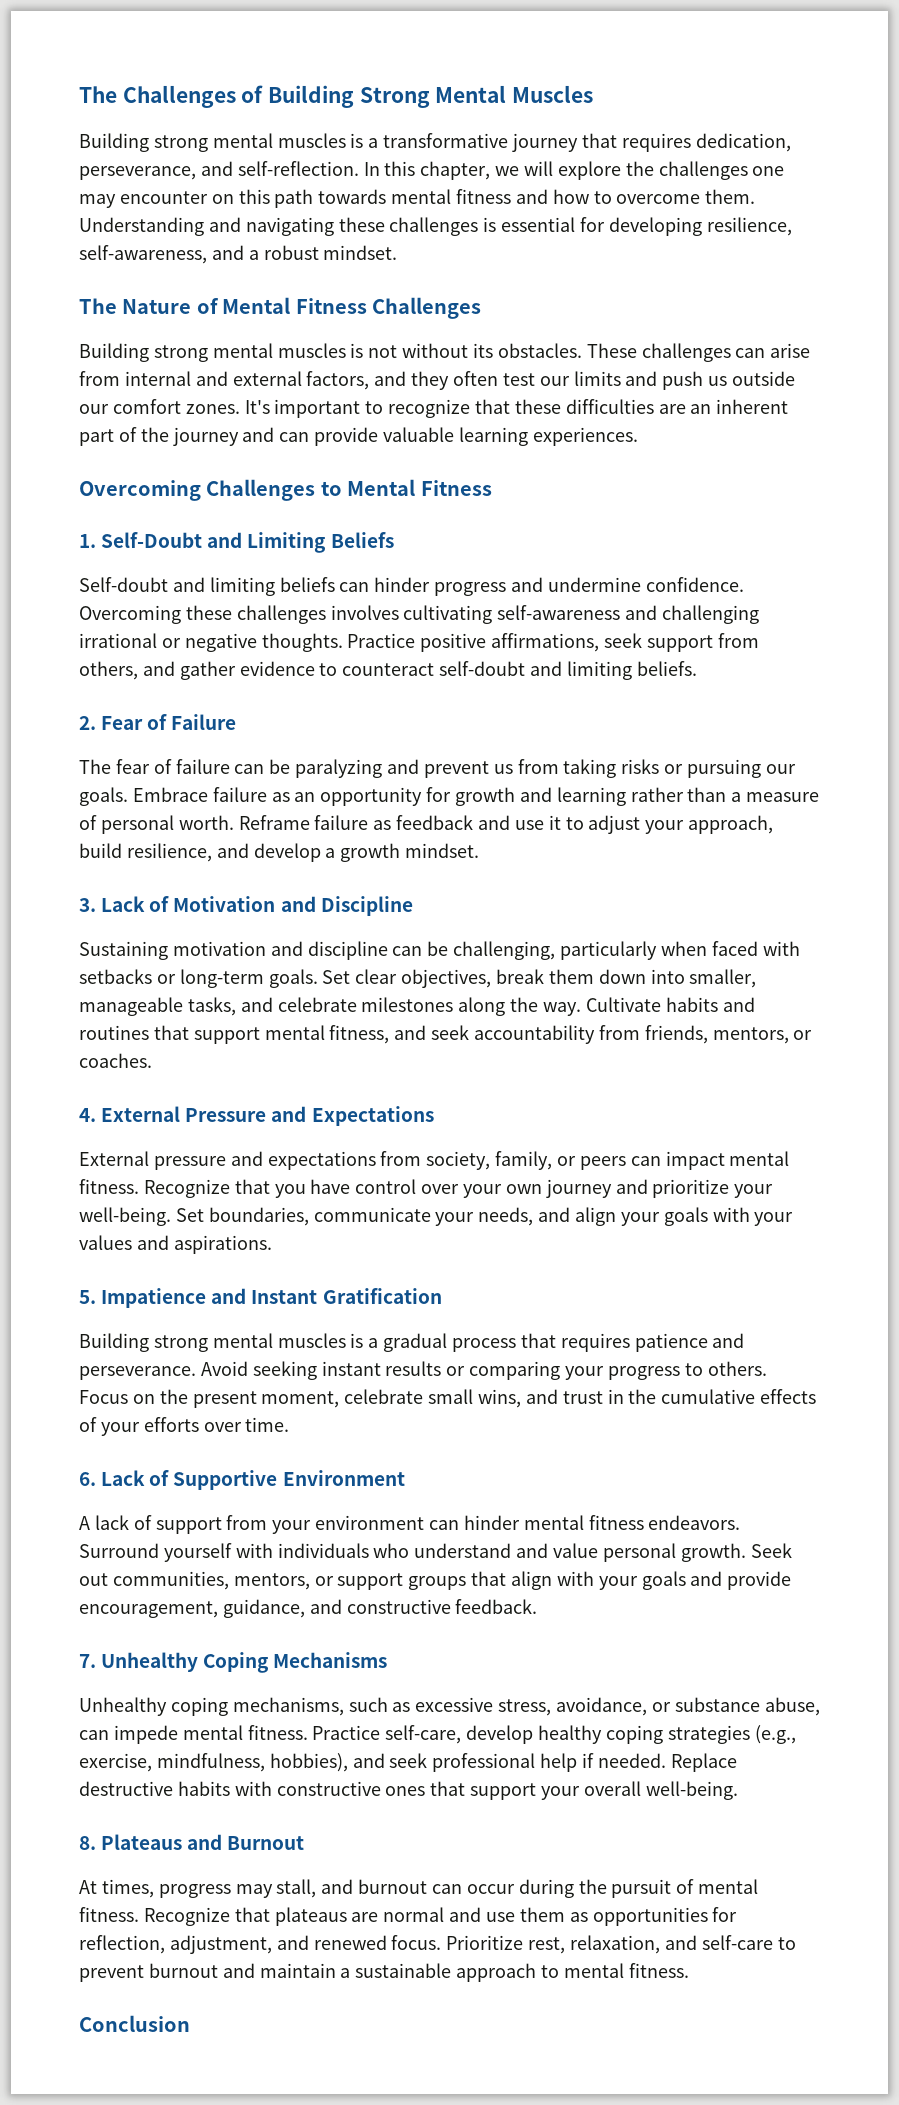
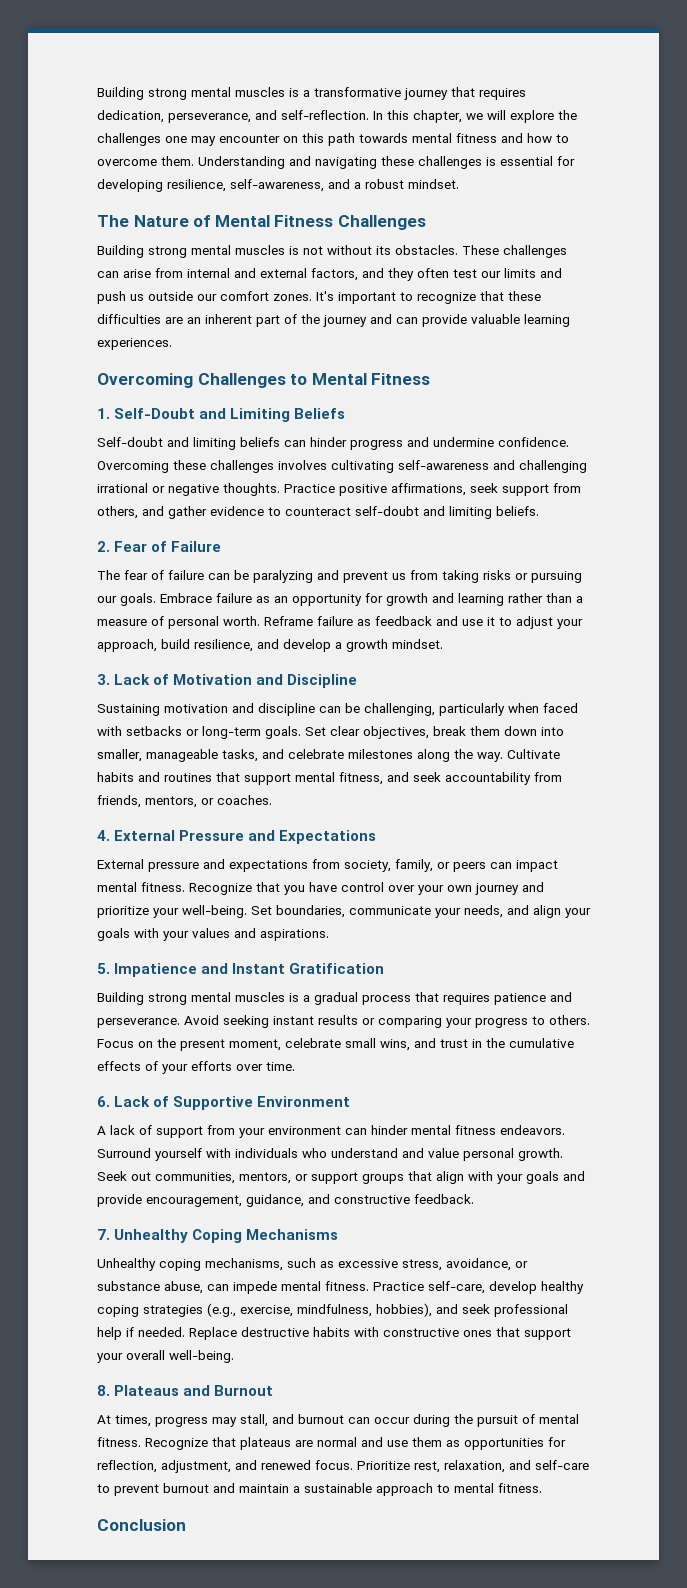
[79,85,594,108] The Challenges of Building Strong Mental Muscles // -> (97, 93) none

